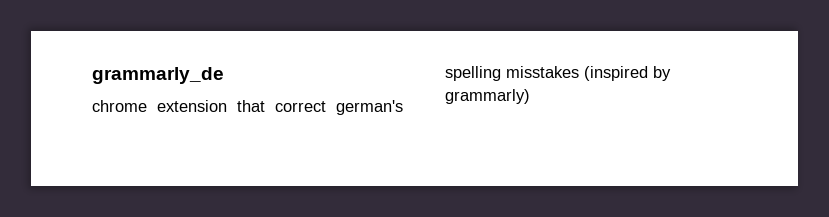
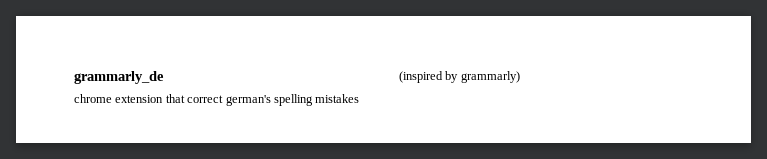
[506,66,579,78] misstakes -> [315,94,360,103] mistakes

